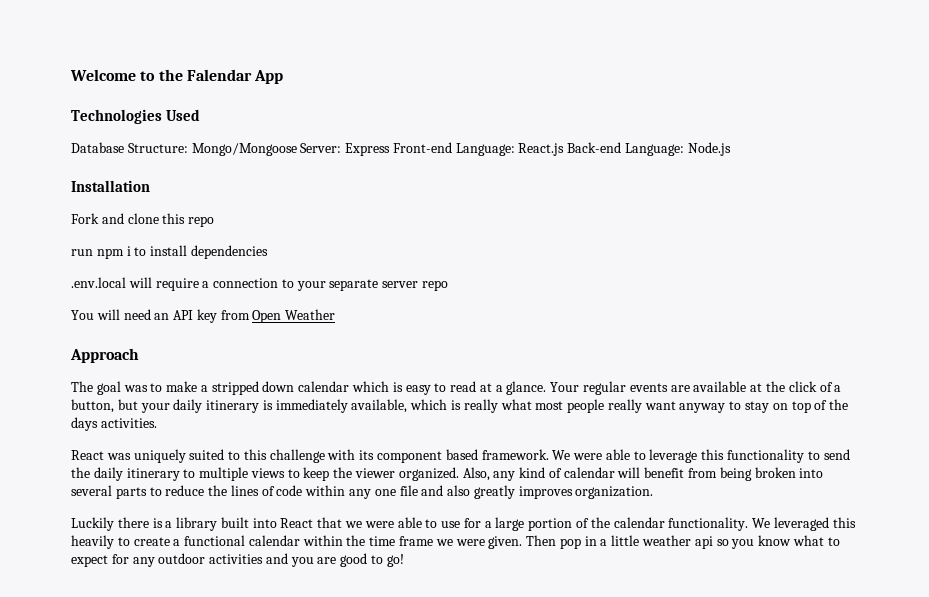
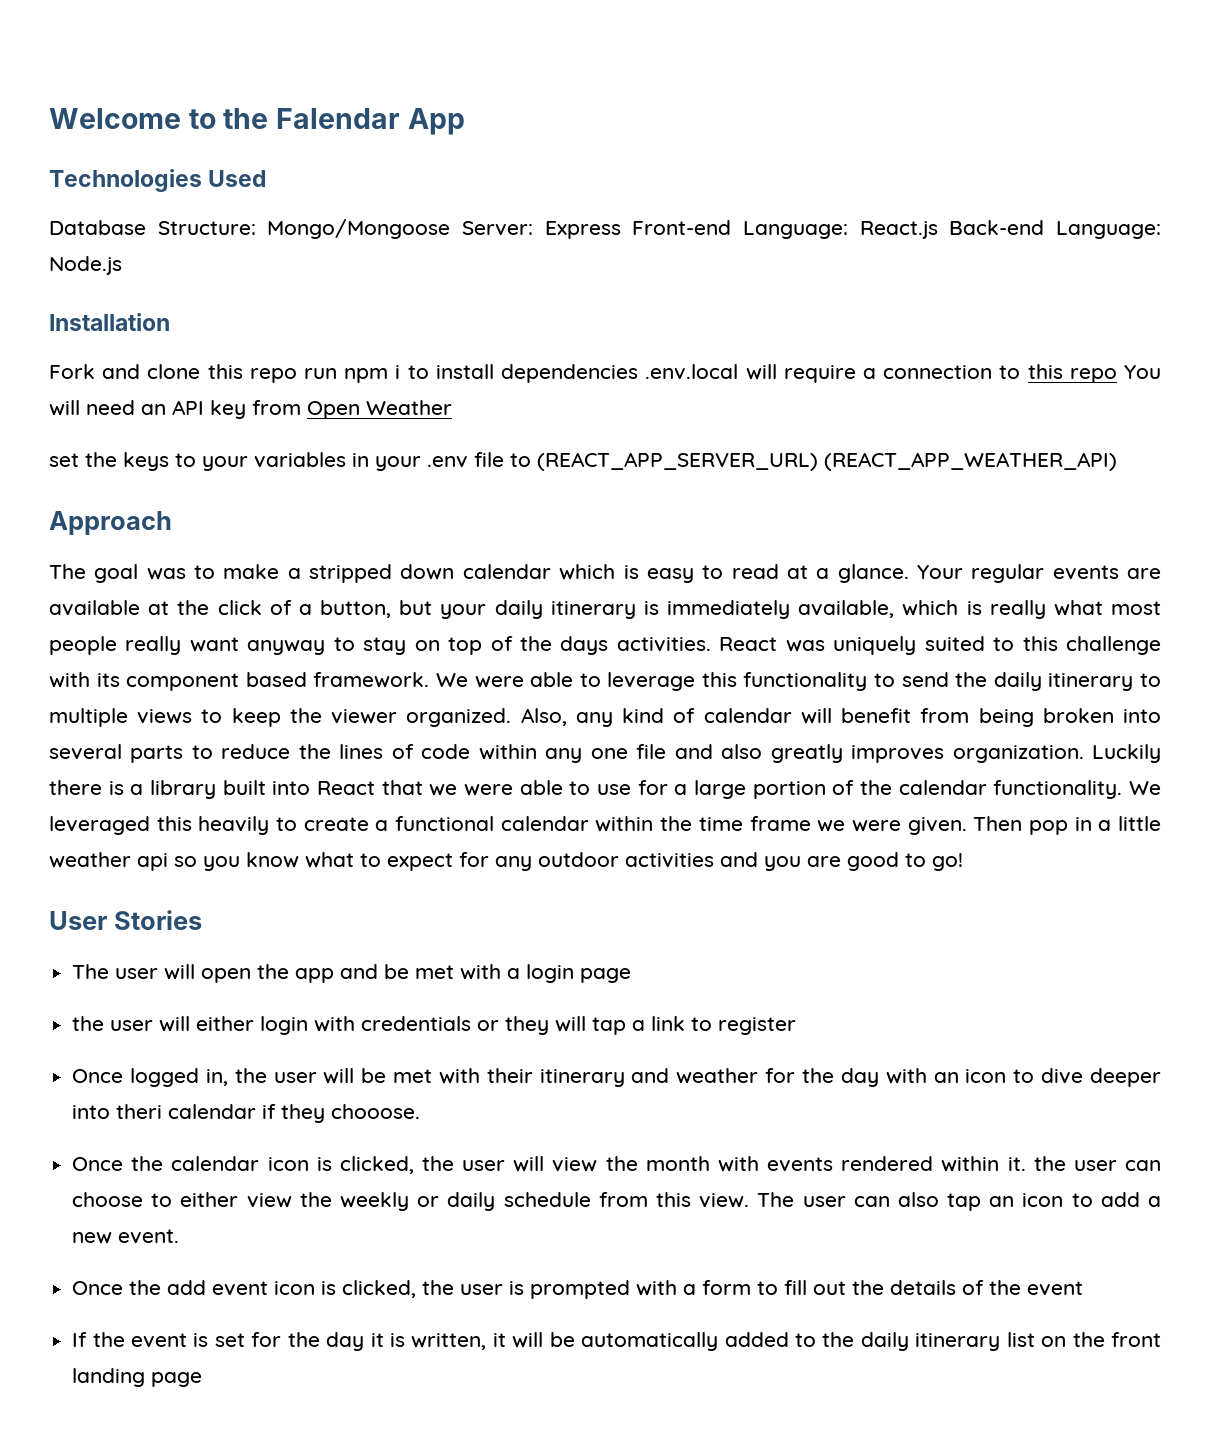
(215, 221) // -> (297, 375) none
(268, 252) // -> (639, 373) none
[296,279,449,291] your separate server repo // -> [1027,364,1117,383] this repo
(336, 314) none -> [49,452,1117,471] // set the keys to your variables in your .env file to (REACT_APP_SERVER_URL) (REACT_APP_WEATHER_API)
(157, 423) // -> (711, 644) none
(654, 492) // -> (1084, 754) none
(404, 560) none -> [49,910,202,930] [72,964,632,983] [72,1016,797,1035] [72,1068,1161,1087] [72,1104,421,1123] [72,1156,1162,1174] [72,1192,1162,1211] [72,1229,180,1244] [72,1280,1084,1299] [72,1332,1161,1351] [72,1368,203,1387] // User Stories // The user will open the app and be met with a login page // the user will either login with credentials or they will tap a link to register // Once logged in, the user will be met with their itinerary and weather for the day with an icon to dive deeper into theri calendar if they chooose. // Once the calendar icon is clicked, the user will view the month with events rendered within it. the user can choose to either view the weekly or daily schedule from this view. The user can also tap an icon to add a new event. // Once the add event icon is clicked, the user is prompted with a form to fill out the details of the event // If the event is set for the day it is written, it will be automatically added to the daily itinerary list on the front landing page

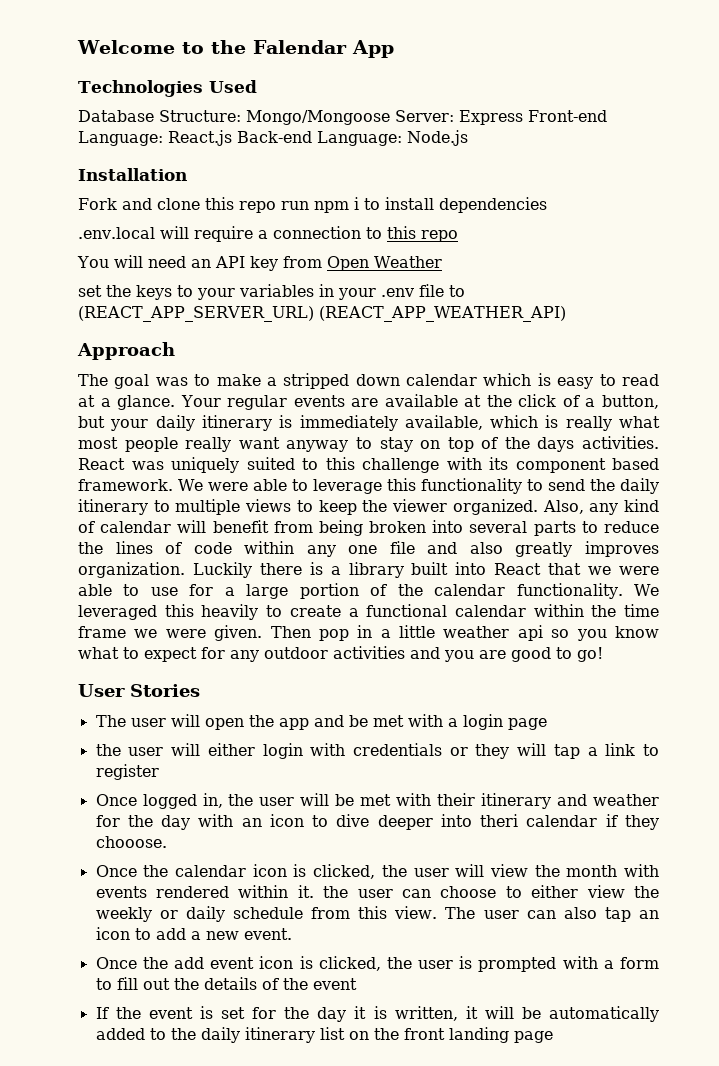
(639, 373) none -> (547, 205) //
(1117, 375) none -> (458, 236) //

